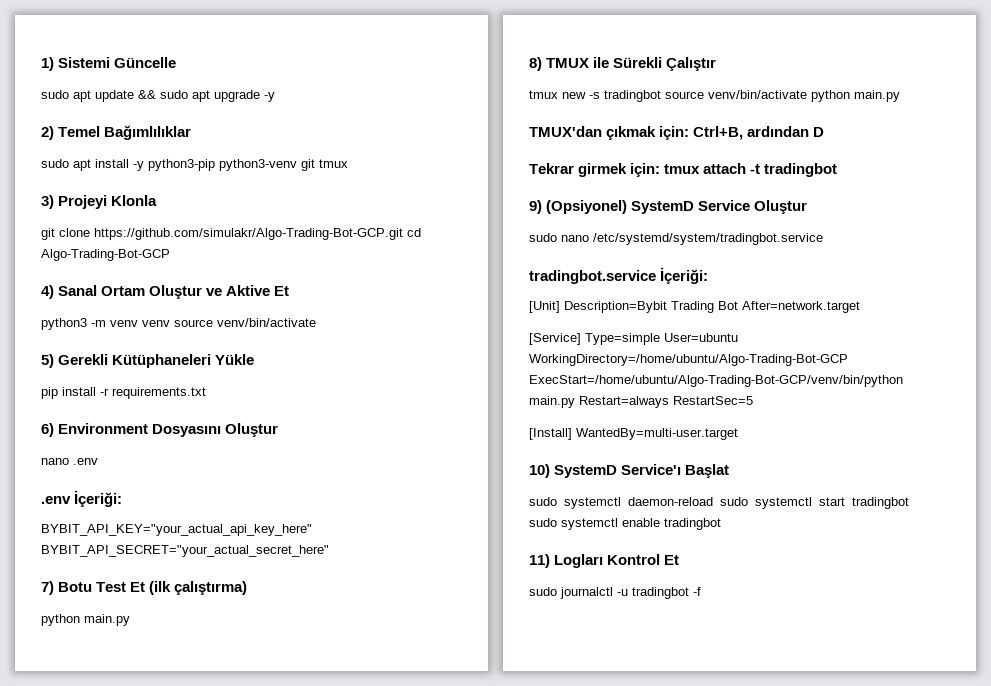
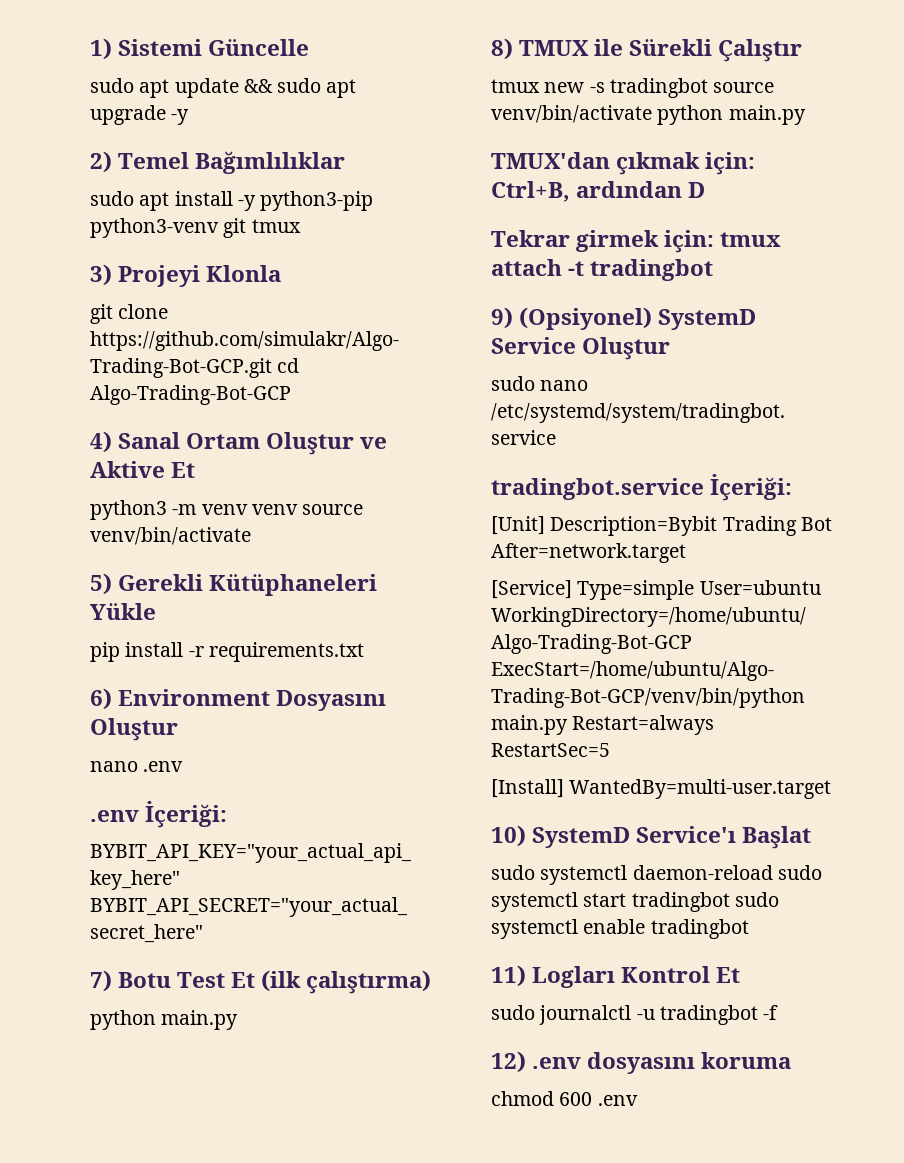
(701, 591) none -> [491,1051,792,1074] [491,1091,638,1106] // 12) .env dosyasını koruma // chmod 600 .env

